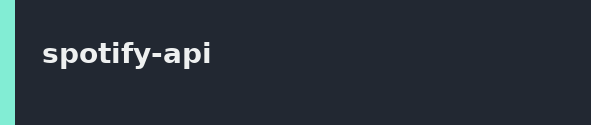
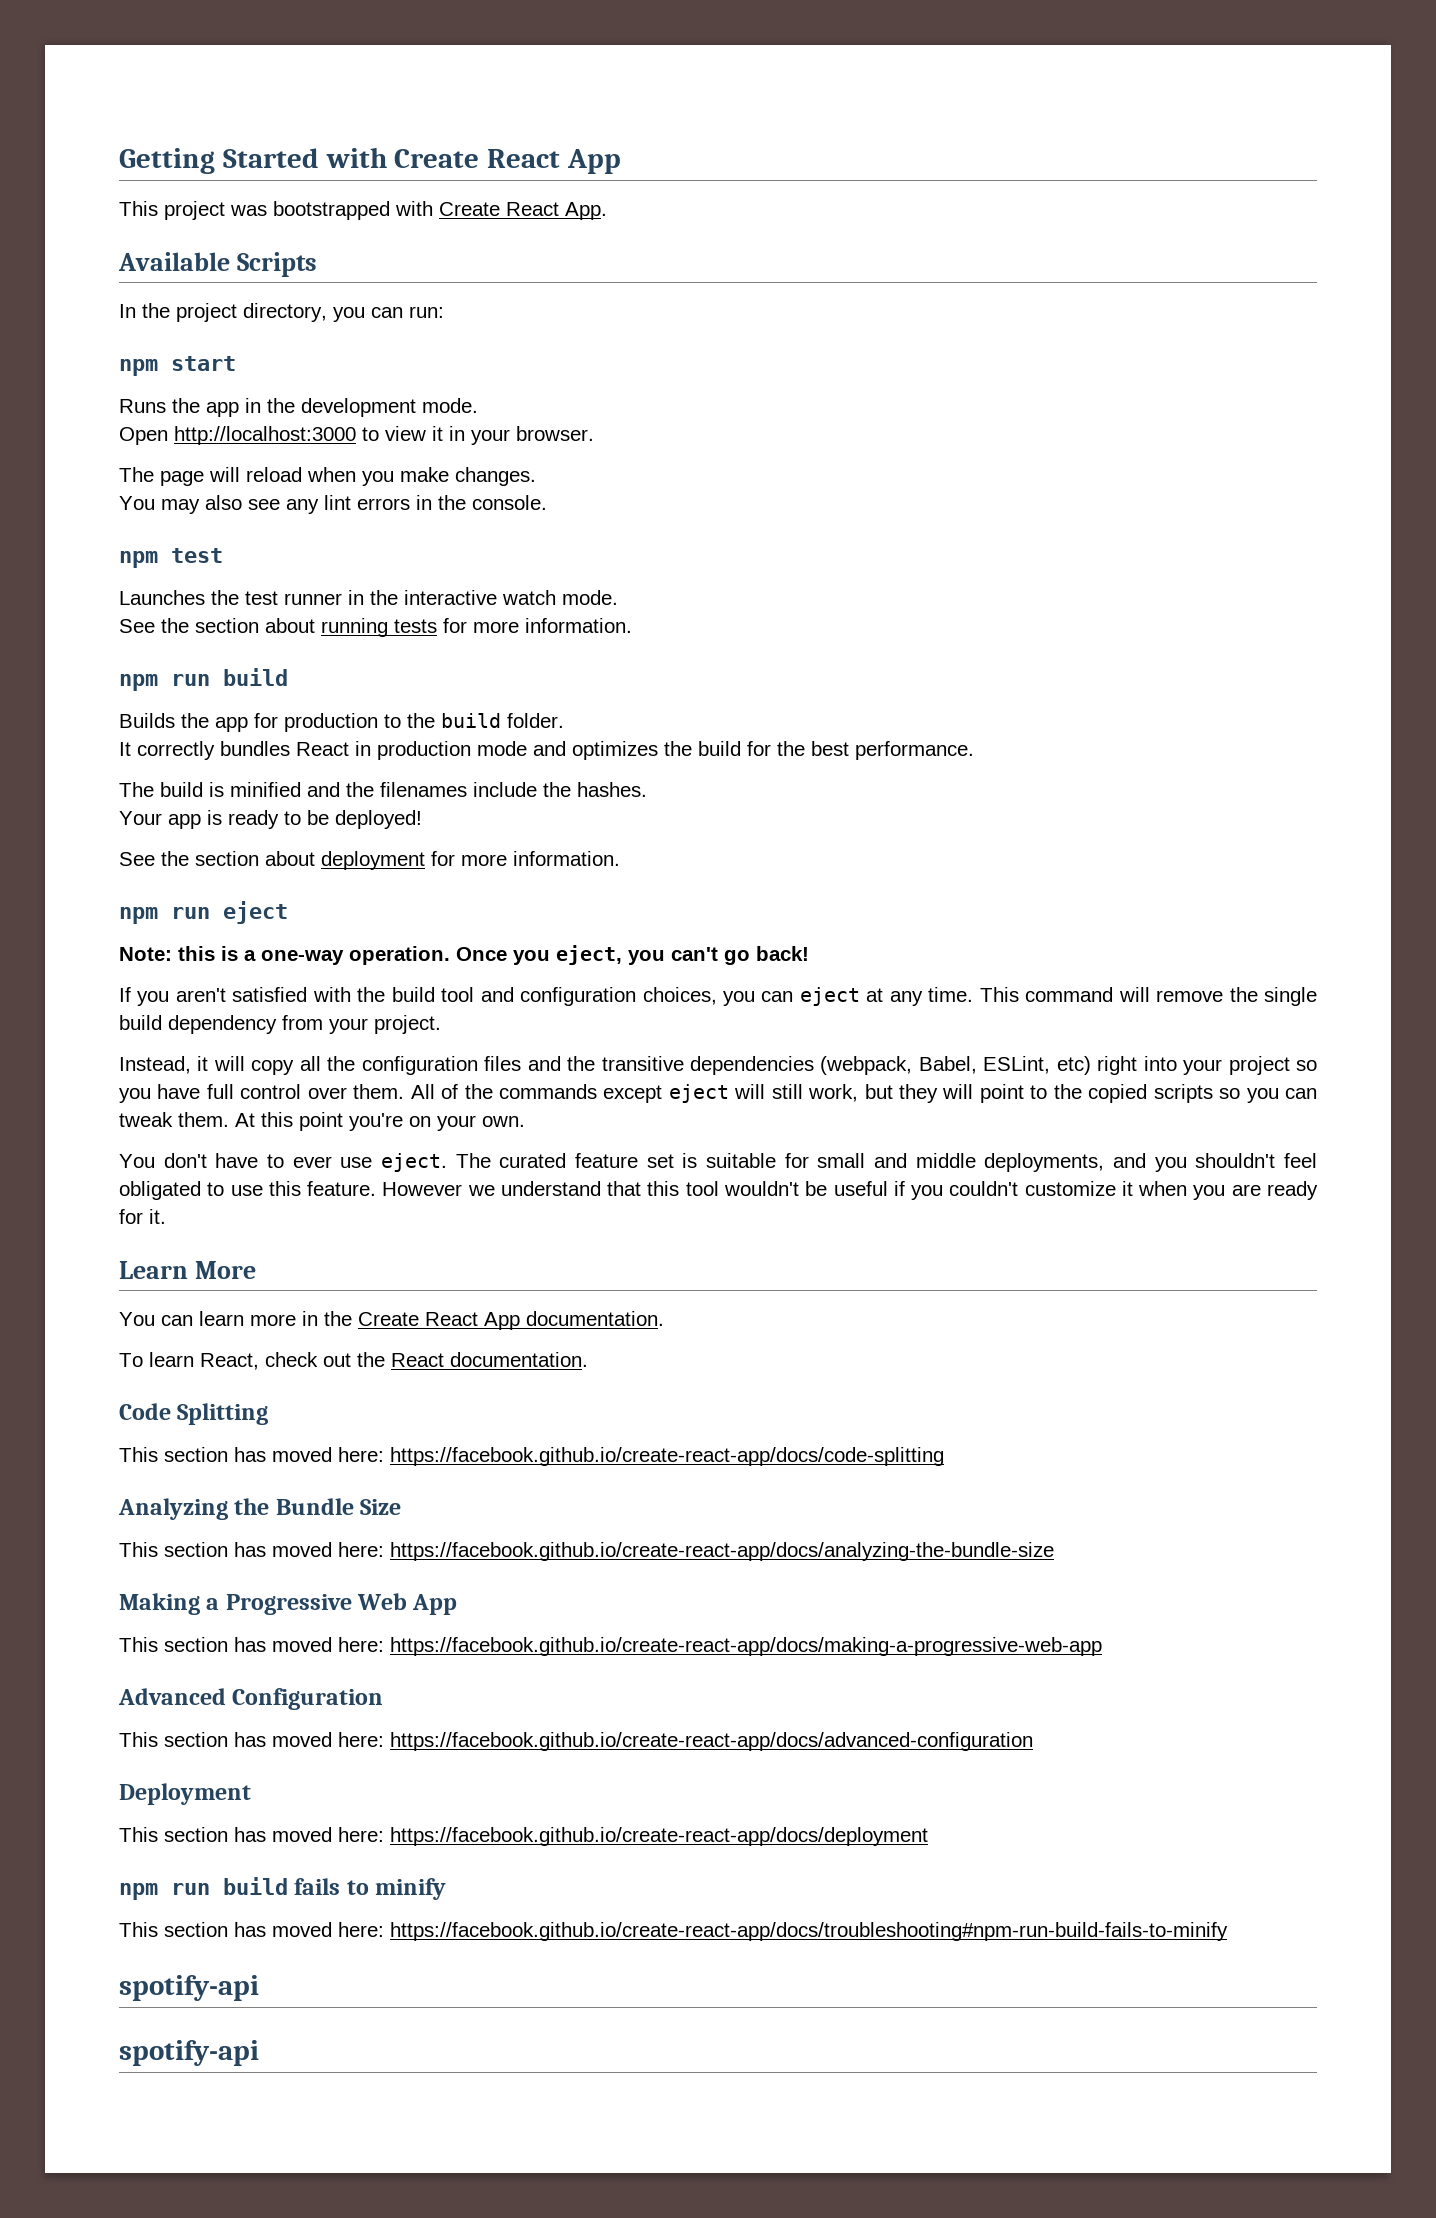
[42,42,212,69] spotify-api -> [119,147,622,174] [119,201,607,220] [118,252,318,277] [119,303,444,322] [119,356,236,376] [119,398,478,417] [119,426,594,445] [119,467,536,486] [119,495,547,514] [119,548,223,568] [119,590,618,605] [119,618,632,637] [119,668,288,691] [119,713,564,732] [119,741,974,760] [119,782,647,797] [119,810,422,829] [119,851,620,870] [119,901,288,924] [119,945,809,965] [119,987,1318,1006] [119,1015,441,1034] [119,1056,1318,1075] [119,1084,1318,1103] [119,1112,525,1131] [119,1153,1317,1172] [119,1181,1318,1200] [119,1209,166,1224] [119,1261,257,1279] [119,1311,664,1330] [119,1352,588,1370] [119,1403,269,1425] [119,1447,944,1466] [118,1498,402,1520] [119,1542,1054,1561] [119,1593,458,1615] [119,1637,1102,1656] [118,1688,384,1710] [119,1732,1033,1751] [119,1783,251,1805] [119,1827,928,1846] [119,1877,447,1900] [119,1922,1228,1941] [119,1975,259,2001] [119,2040,259,2066] Getting Started with Create React App // This project was bootstrapped with Create React App. // Available Scripts // In the project directory, you can run: // npm start // Runs the app in the development mode. // Open http://localhost:3000 to view it in your browser. // The page will reload when you make changes. // You may also see any lint errors in the console. // npm test // Launches the test runner in the interactive watch mode. // See the section about running tests for more information. // npm run build // Builds the app for production to the build folder. // It correctly bundles React in production mode and optimizes the build for the best performance. // The build is minified and the filenames include the hashes. // Your app is ready to be deployed! // See the section about deployment for more information. // npm run eject // Note: this is a one-way operation. Once you eject, you can't go back! // If you aren't satisfied with the build tool and configuration choices, you can eject at any time. This command will remove the single build dependency from your project. // Instead, it will copy all the configuration files and the transitive dependencies (webpack, Babel, ESLint, etc) right into your project so you have full control over them. All of the commands except eject will still work, but they will point to the copied scripts so you can tweak them. At this point you're on your own. // You don't have to ever use eject. The curated feature set is suitable for small and middle deployments, and you shouldn't feel obligated to use this feature. However we understand that this tool wouldn't be useful if you couldn't customize it when you are ready for it. // Learn More // You can learn more in the Create React App documentation. // To learn React, check out the React documentation. // Code Splitting // This section has moved here: https://facebook.github.io/create-react-app/docs/code-splitting // Analyzing the Bundle Size // This section has moved here: https://facebook.github.io/create-react-app/docs/analyzing-the-bundle-size // Making a Progressive Web App // This section has moved here: https://facebook.github.io/create-react-app/docs/making-a-progressive-web-app // Advanced Configuration // This section has moved here: https://facebook.github.io/create-react-app/docs/advanced-configuration // Deployment // This section has moved here: https://facebook.github.io/create-react-app/docs/deployment // npm run build fails to minify // This section has moved here: https://facebook.github.io/create-react-app/docs/troubleshooting#npm-run-build-fails-to-minify // spotify-api // spotify-api

